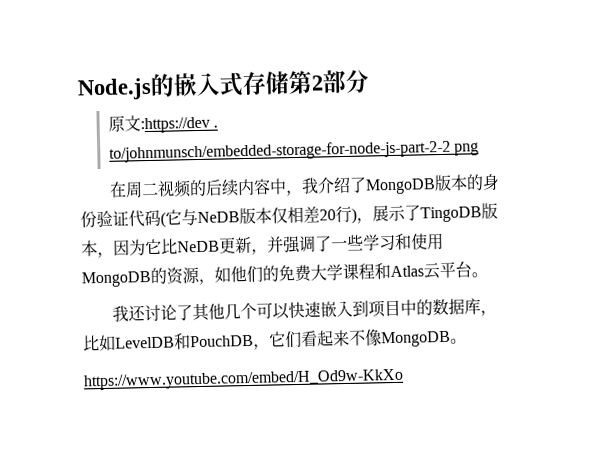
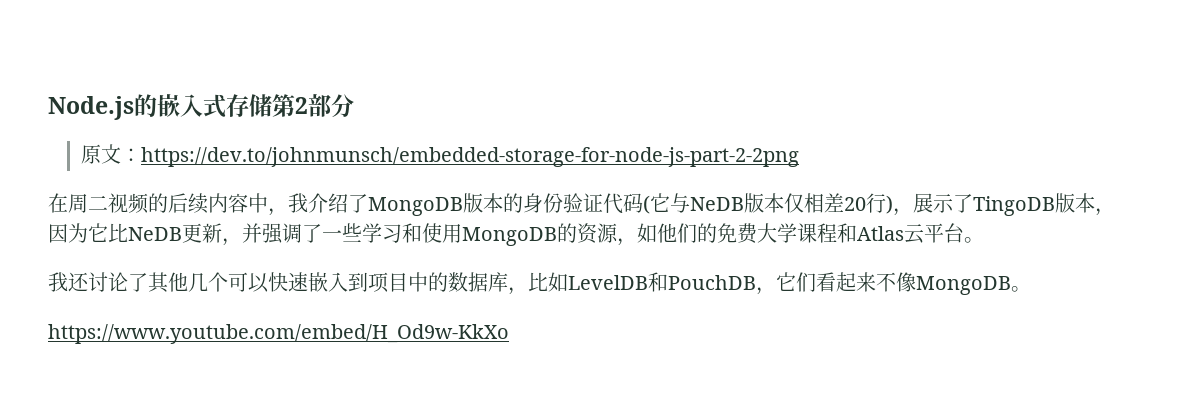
[139,116,218,134] [108,139,479,163] :https://dev . to/johnmunsch/embedded-storage-for-node-js-part-2-2 png -> [120,147,799,167] ：https://dev.to/johnmunsch/embedded-storage-for-node-js-part-2-2png

